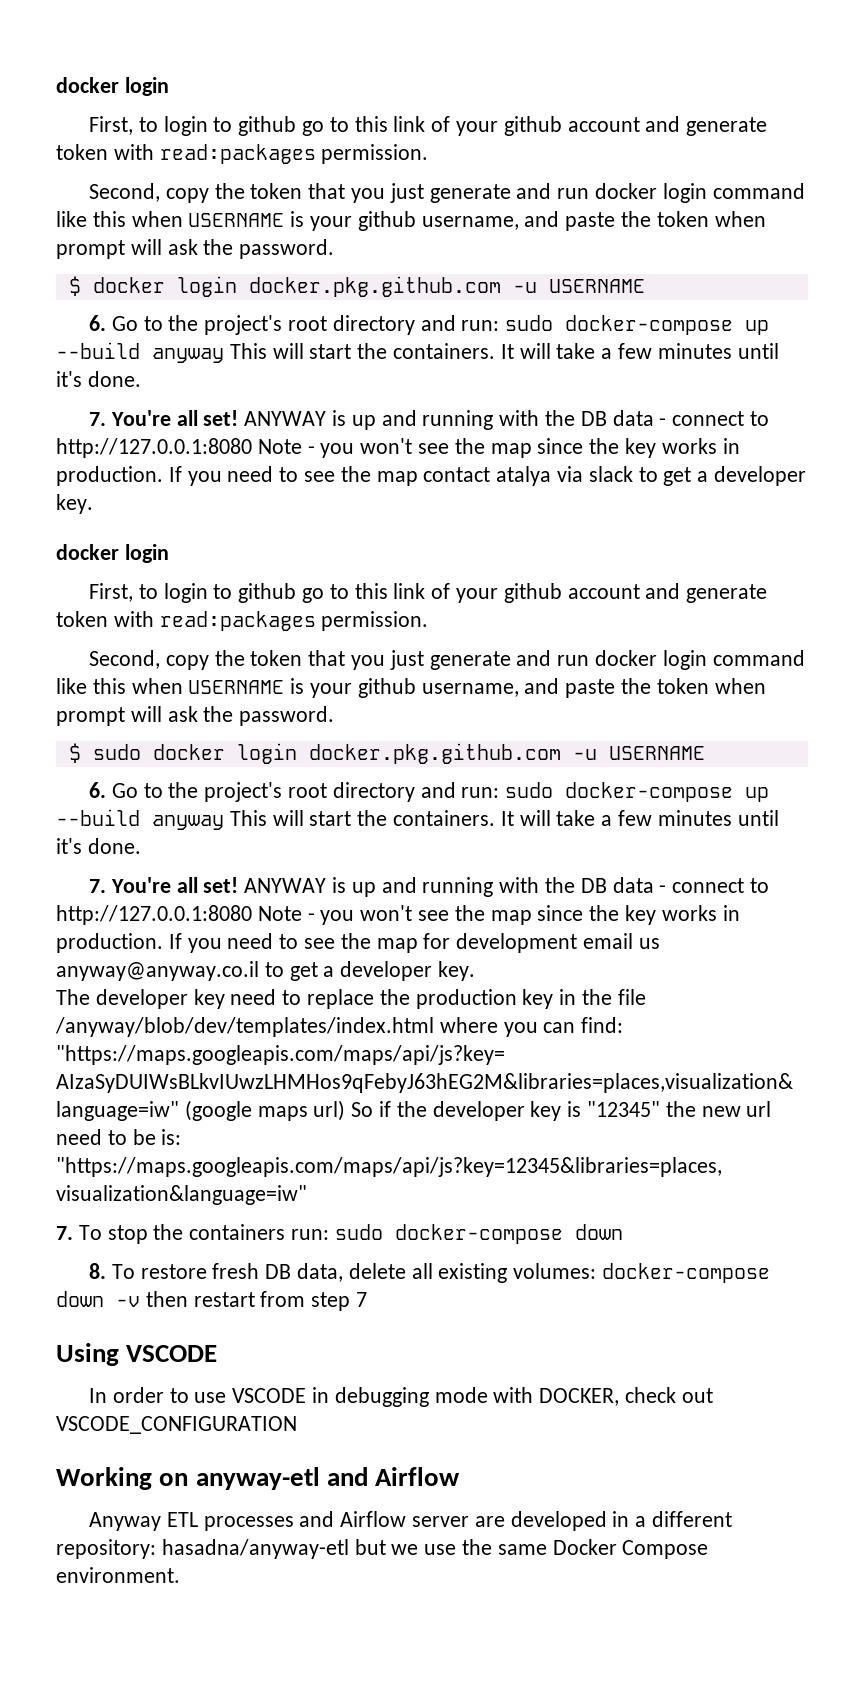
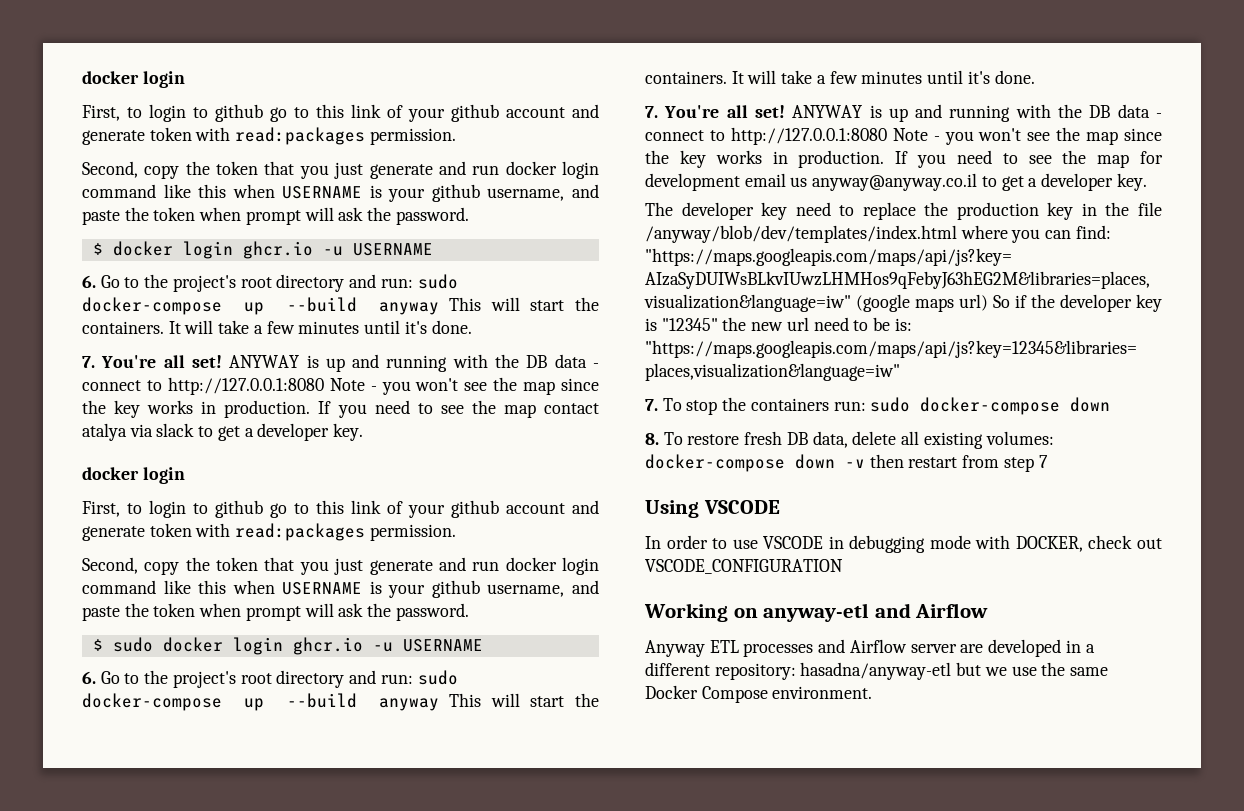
[248,276,501,297] docker.pkg.github.com -> [242,241,313,259] ghcr.io
[308,743,561,764] docker.pkg.github.com -> [292,637,363,655] ghcr.io

